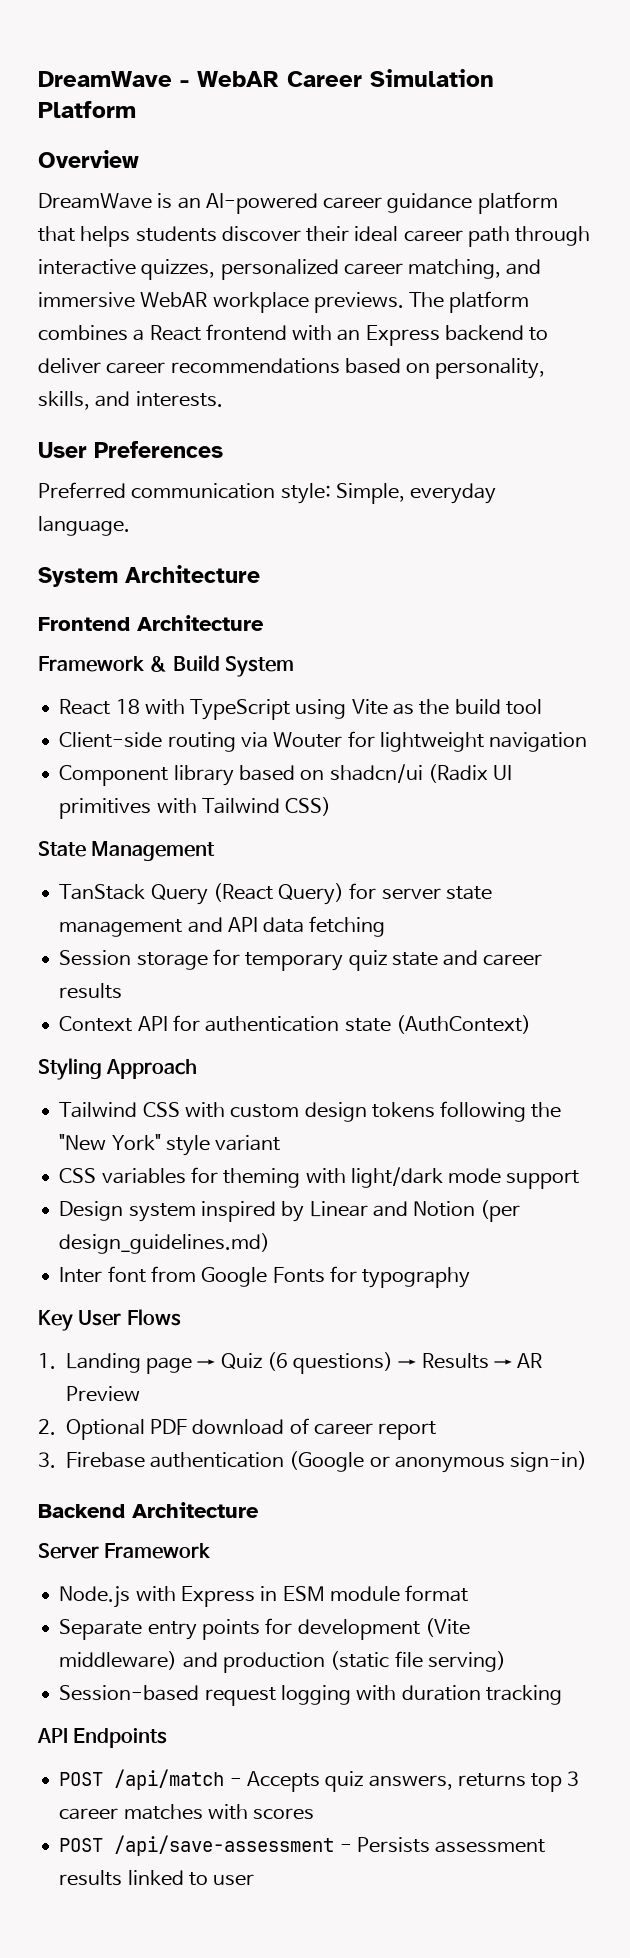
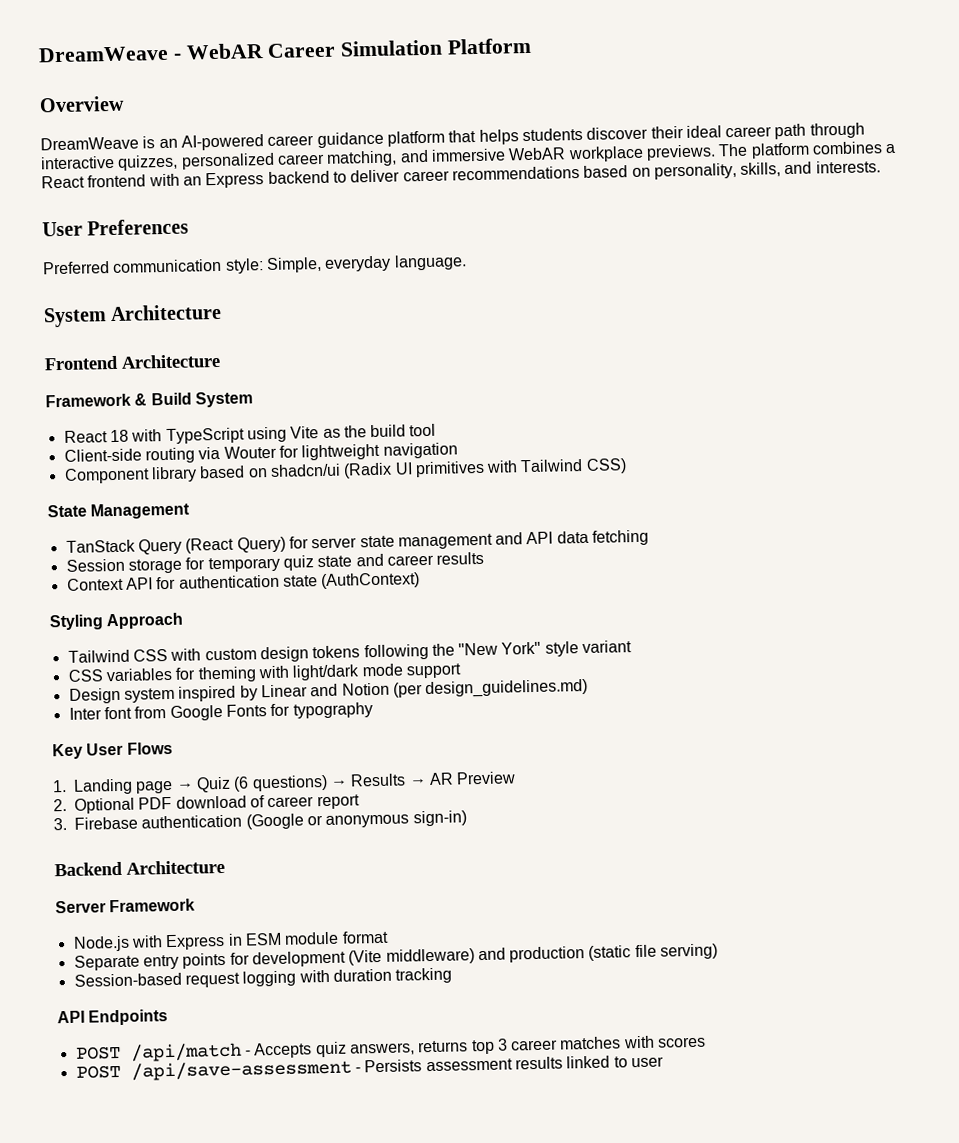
[38,71,172,87] DreamWave -> [38,45,169,63] DreamWeave
[38,193,152,209] DreamWave -> [40,136,139,151] DreamWeave

